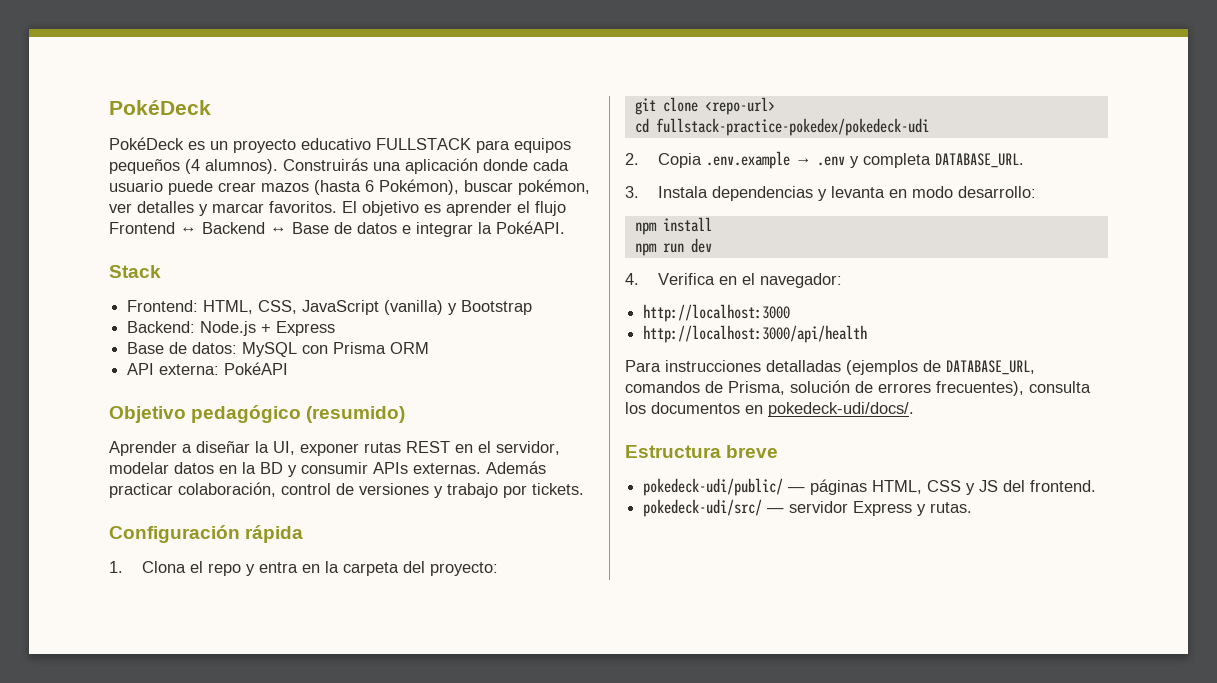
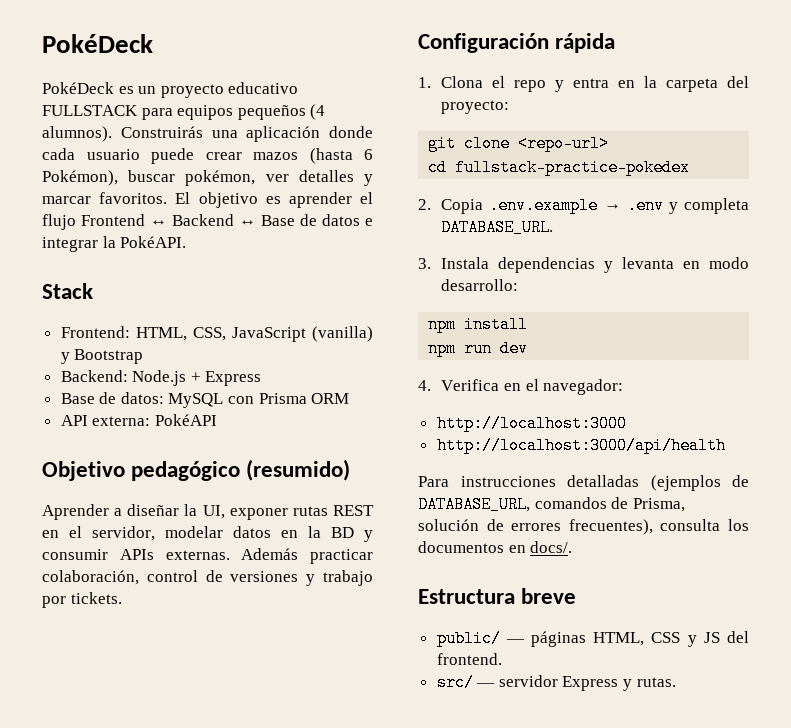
[655,118,929,136] fullstack-practice-pokedex/pokedeck-udi -> [455,159,691,176] fullstack-practice-pokedex
[768,402,914,417] pokedeck-udi/docs/. -> [530,541,573,553] docs/.
[643,478,784,496] pokedeck-udi/public/ -> [436,630,501,647] public/
[643,499,763,517] pokedeck-udi/src/ -> [436,674,474,691] src/

